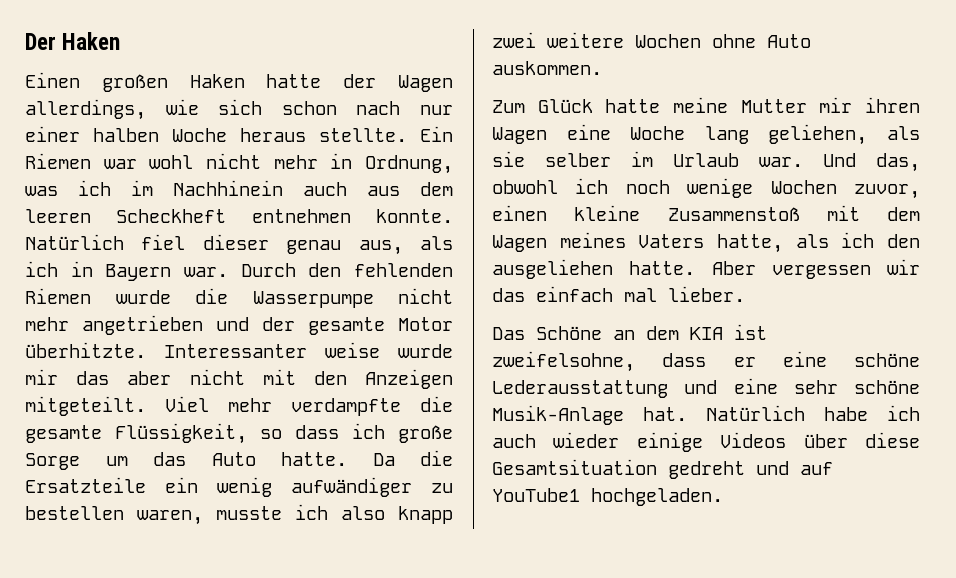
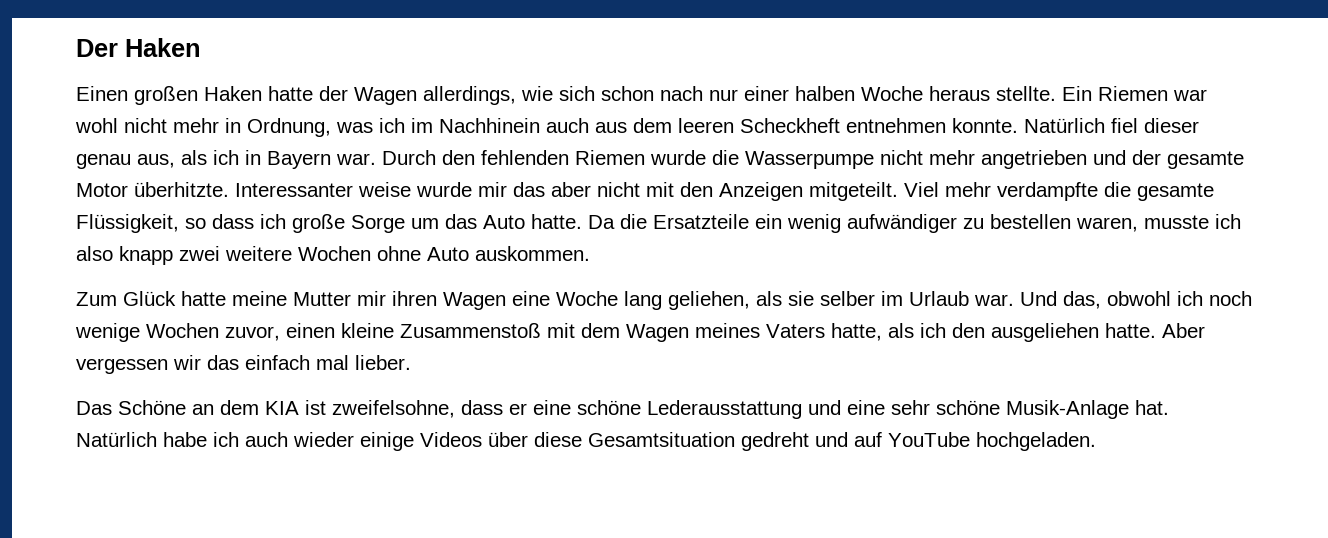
[492,488,580,502] YouTube1 -> [888,432,970,447] YouTube

